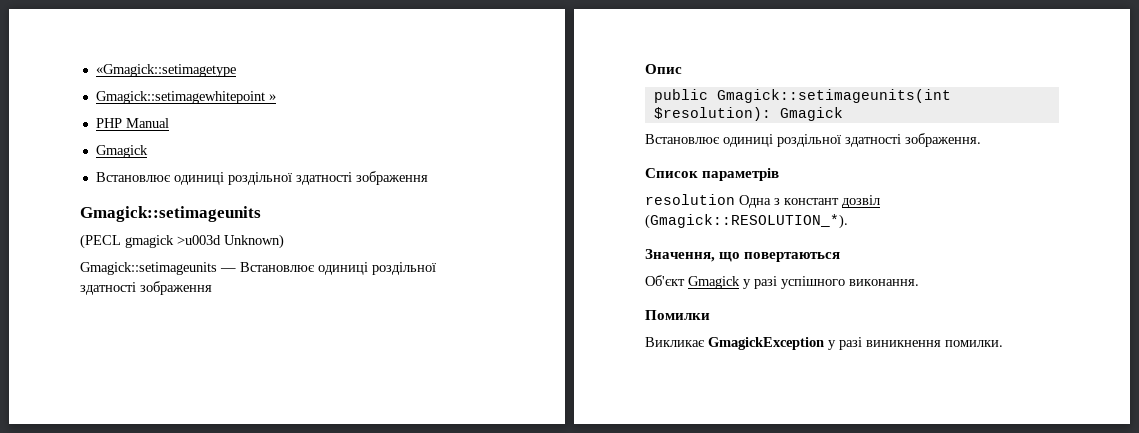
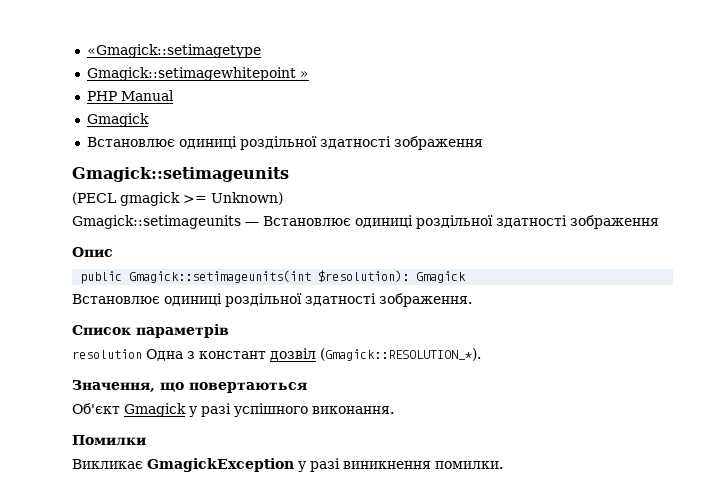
[177,235,221,245] >u003d -> [183,195,207,203] >=

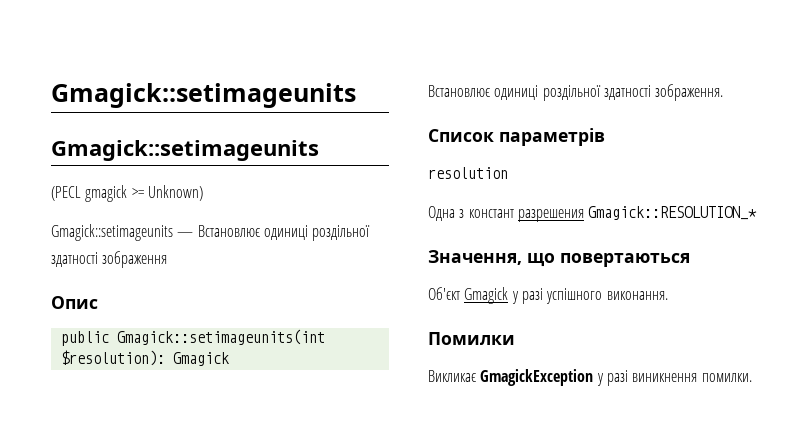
[86,44,261,58] [86,67,309,81] [86,90,174,101] [86,113,149,127] [86,136,483,150] «Gmagick::setimagetype // Gmagick::setimagewhitepoint » // PHP Manual // Gmagick // Встановлює одиниці роздільної здатності зображення -> [51,83,356,108] Gmagick::setimageunits
(142, 354) none -> (508, 173) //
[270,348,481,361] дозвіл (Gmagick::RESOLUTION_*). -> [517,206,758,222] разрешения Gmagick::RESOLUTION_*

